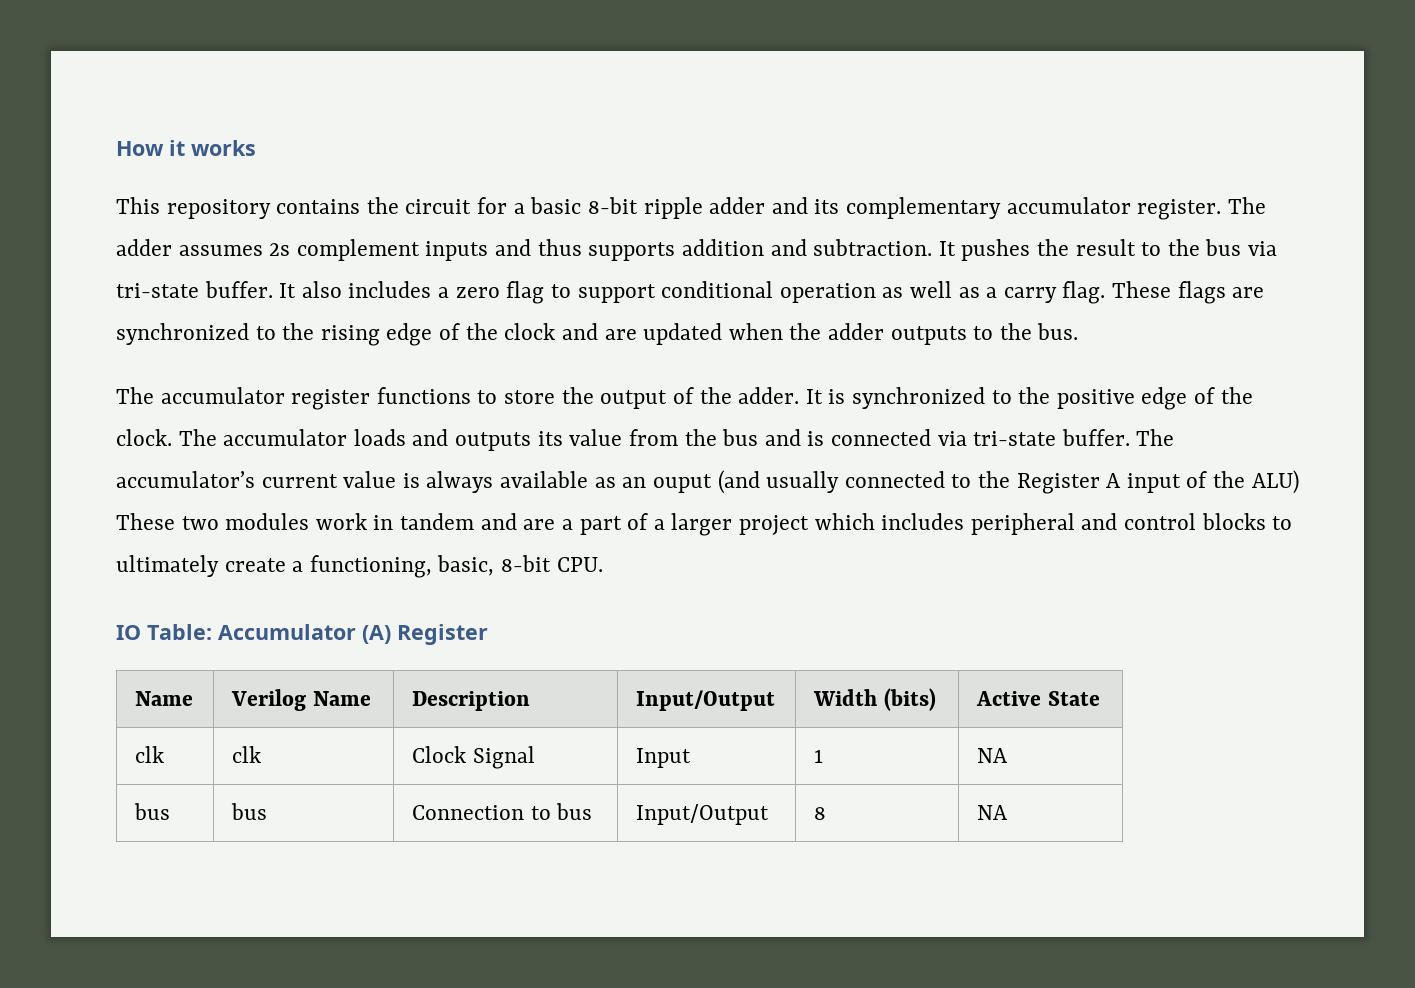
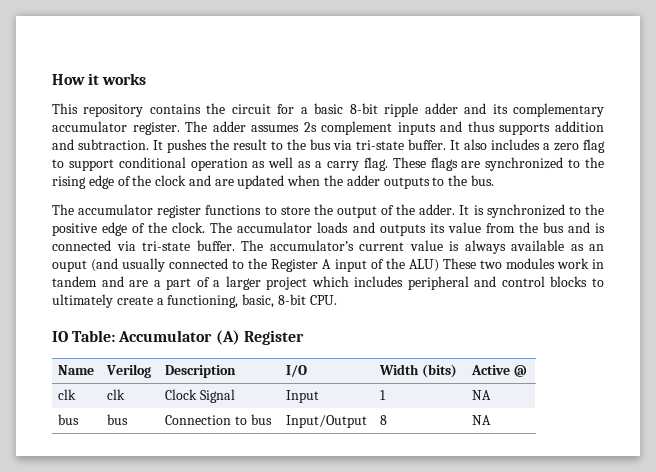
[312,691,371,706] Name -> (152, 371) none
[636,690,776,711] Input/Output -> [286,365,308,377] I/O
[1047,691,1100,706] State -> [514,365,528,377] @

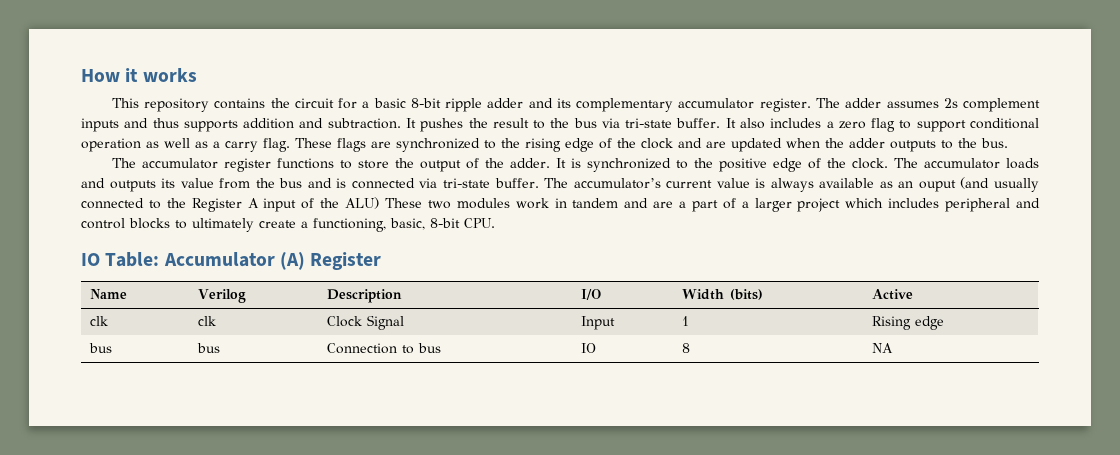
[514,365,528,377] @ -> (914, 294) none
[472,390,492,400] NA -> [872,316,945,330] Rising edge
[286,415,368,428] Input/Output -> [581,343,597,353] IO

